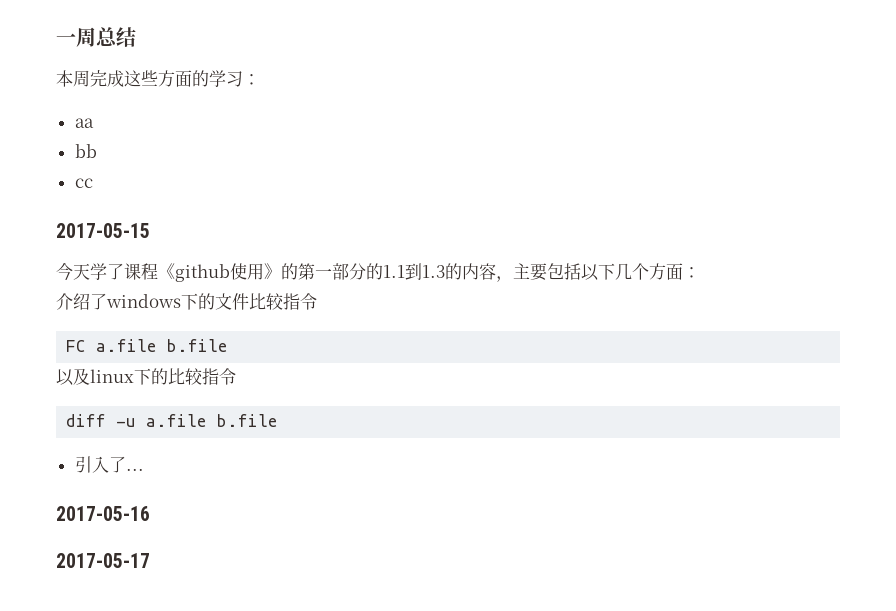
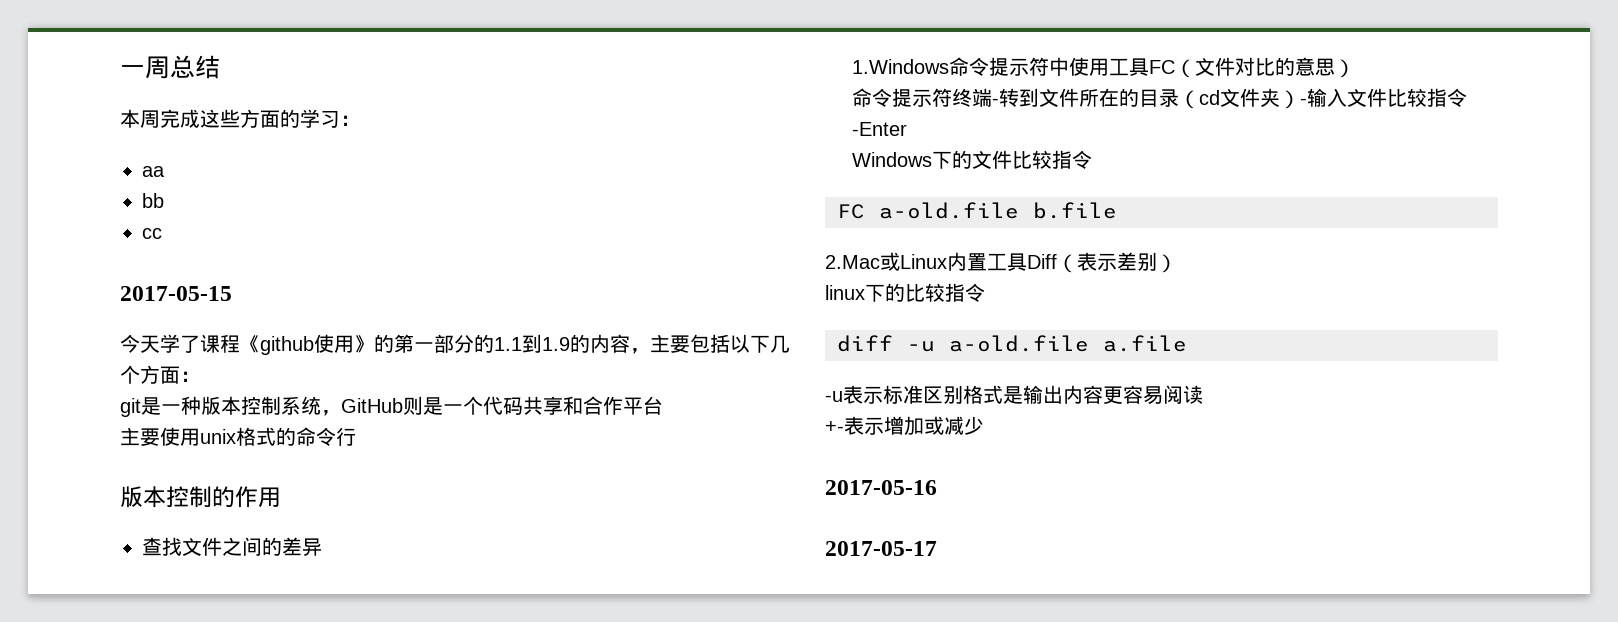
[422,265,445,278] 1.3 -> [542,337,570,351] 1.9
[56,293,181,310] 介绍了windows -> [120,396,663,417] [120,427,356,446] [120,486,281,508] [142,537,322,556] [852,57,1356,78] [852,88,1468,109] [852,122,908,136] [852,152,933,167] git是一种版本控制系统，GitHub则是一个代码共享和合作平台 // 主要使用unix格式的命令行 // 版本控制的作用 // 查找文件之间的差异 // 1.Windows命令提示符中使用工具FC（文件对比的意思） // 命令提示符终端-转到文件所在的目录（cd文件夹）-输入文件比较指令-Enter // Windows
[96,339,229,352] [56,368,90,386] a.file b.file // 以及 -> [879,202,1117,219] [825,252,1177,273] a-old.file b.file // 2.Mac或Linux内置工具Diff（表示差别） //
[146,414,279,427] [74,456,144,473] a.file b.file // 引入了... -> [949,335,1187,352] [825,385,1203,405] [825,416,984,436] a-old.file a.file // -u表示标准区别格式是输出内容更容易阅读 // +-表示增加或减少

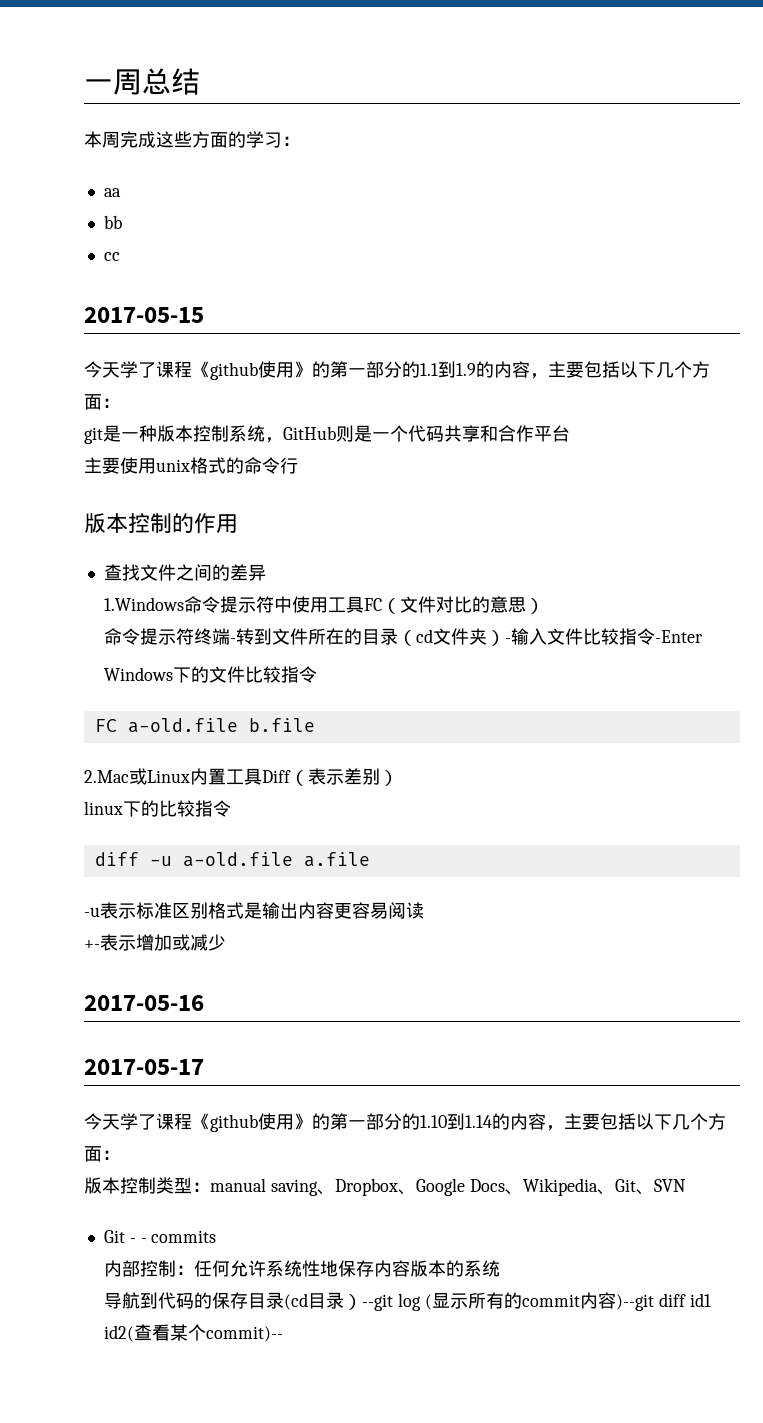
(937, 548) none -> [84,1113,726,1132] [84,1146,120,1162] [84,1177,686,1196] [103,1230,217,1243] [104,1260,501,1277] [104,1292,711,1311] [104,1324,284,1342] // 今天学了课程《github使用》的第一部分的1.10到1.14的内容，主要包括以下几个方面： // 版本控制类型：manual saving、Dropbox、Google Docs、Wikipedia、Git、SVN // Git - - commits // 内部控制：任何允许系统性地保存内容版本的系统 // 导航到代码的保存目录(cd目录）--git log (显示所有的commit内容)--git diff id1 id2(查看某个commit)--

